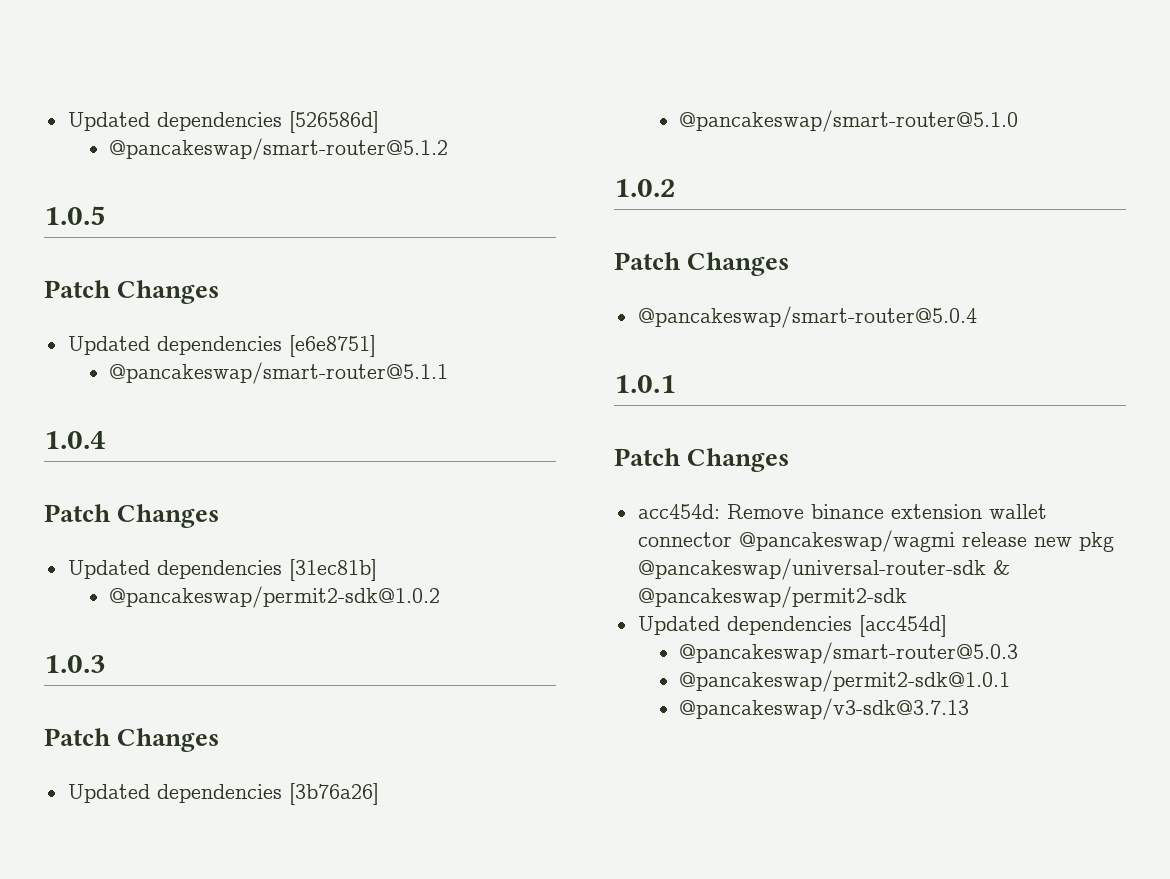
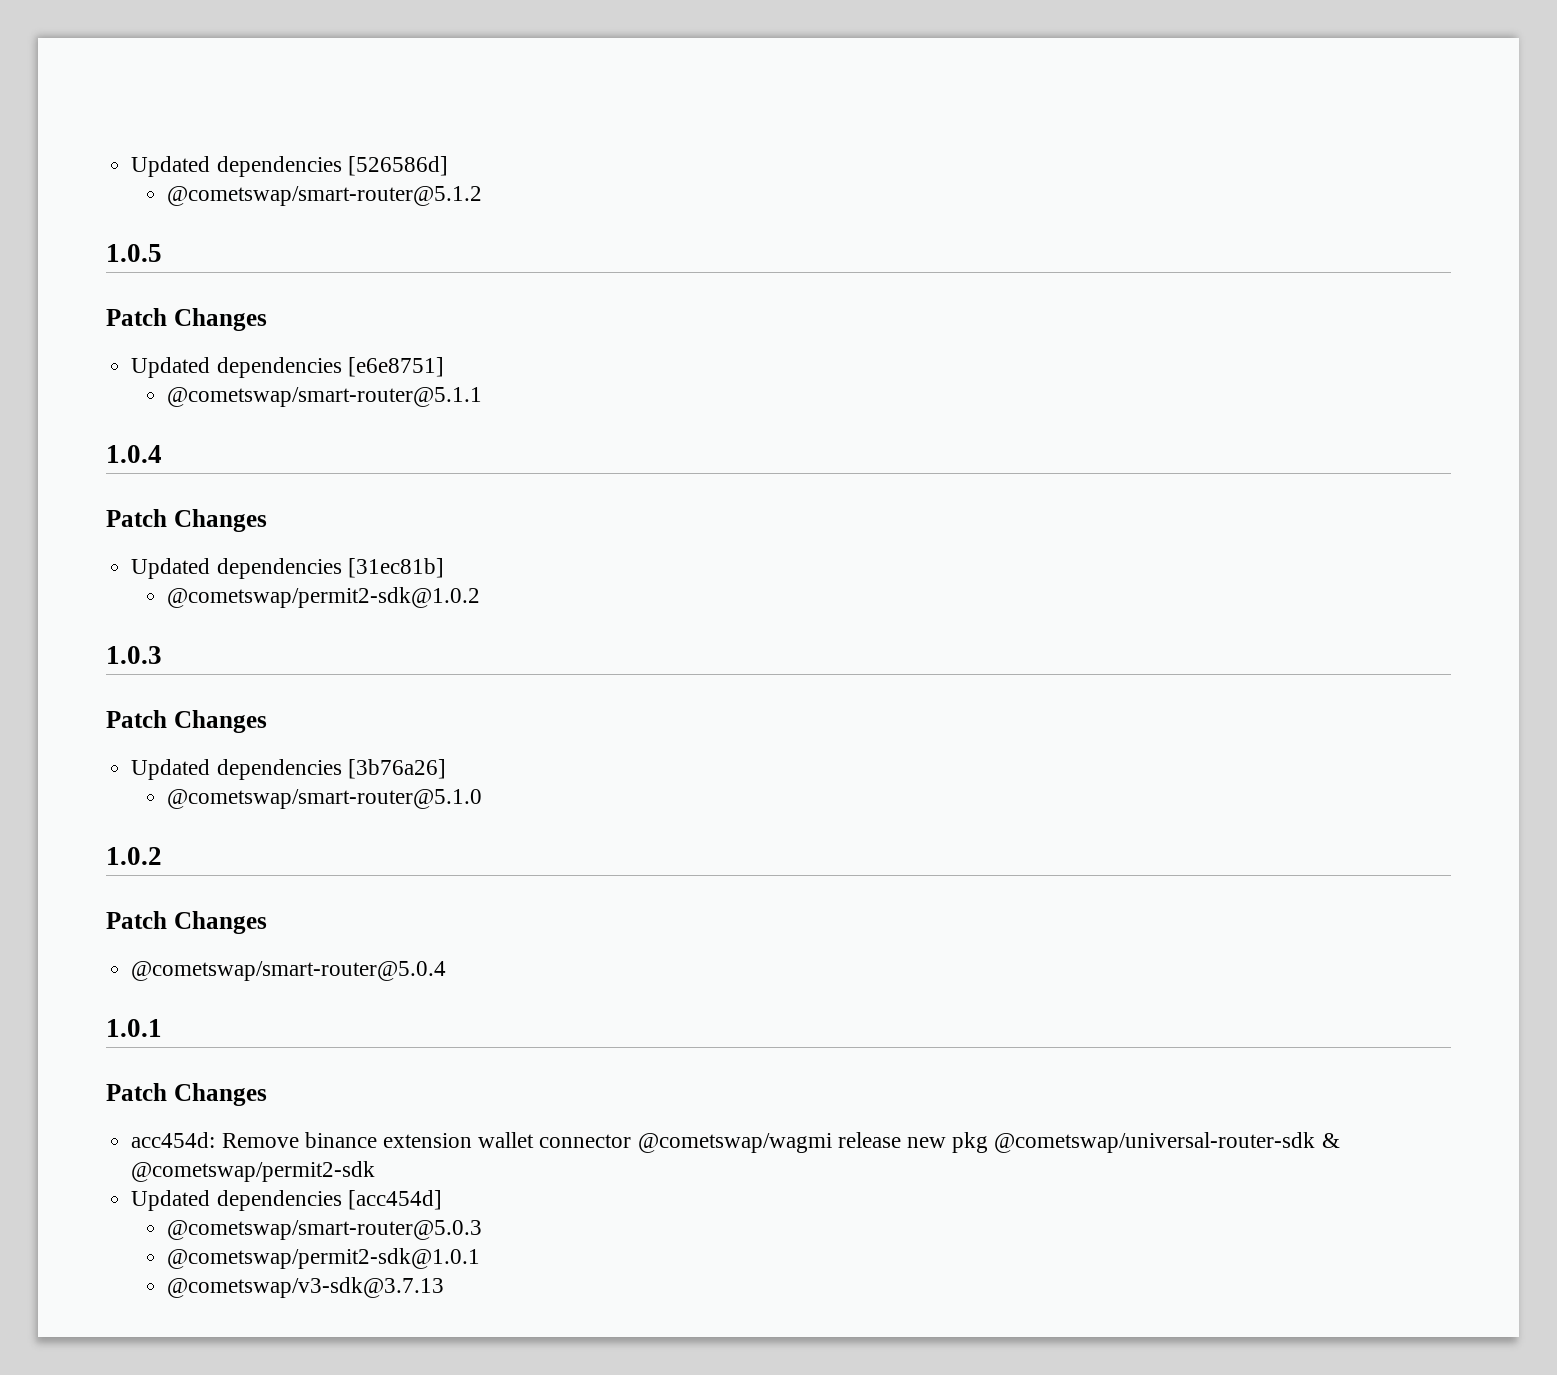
[109,138,449,160] @pancakeswap/smart-router@5.1.2 -> [167,186,483,206] @cometswap/smart-router@5.1.2
[109,362,449,384] @pancakeswap/smart-router@5.1.1 -> [167,387,483,407] @cometswap/smart-router@5.1.1
[109,586,441,608] @pancakeswap/permit2-sdk@1.0.2 -> [167,587,481,608] @cometswap/permit2-sdk@1.0.2
[679,110,1019,132] @pancakeswap/smart-router@5.1.0 -> [167,789,483,809] @cometswap/smart-router@5.1.0
[637,306,977,328] @pancakeswap/smart-router@5.0.4 -> [131,961,447,981] @cometswap/smart-router@5.0.4
[738,530,955,552] @pancakeswap/wagmi -> [637,1133,832,1153] @cometswap/wagmi
[637,558,1010,580] [637,586,907,608] @pancakeswap/universal-router-sdk & @pancakeswap/permit2-sdk -> [994,1132,1340,1153] [131,1161,376,1182] @cometswap/universal-router-sdk & @cometswap/permit2-sdk
[679,642,1019,664] [679,670,1011,692] [679,698,970,720] @pancakeswap/smart-router@5.0.3 // @pancakeswap/permit2-sdk@1.0.1 // @pancakeswap/v3-sdk@3.7.13 -> [167,1220,483,1240] [167,1248,481,1269] [167,1277,445,1298] @cometswap/smart-router@5.0.3 // @cometswap/permit2-sdk@1.0.1 // @cometswap/v3-sdk@3.7.13

